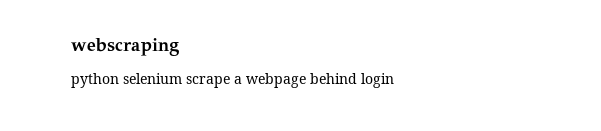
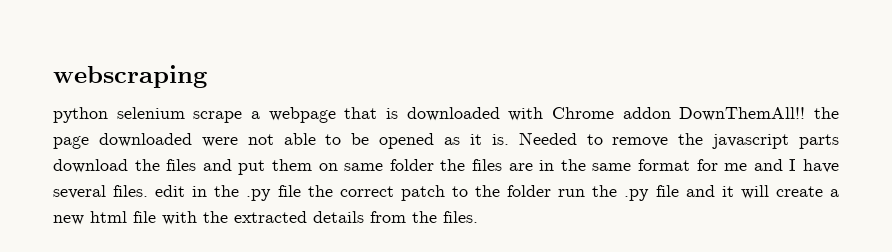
[310,73,394,88] behind login -> [344,107,839,121] [53,132,839,149] [53,159,840,175] [53,185,839,201] [53,211,478,225] that is downloaded with Chrome addon DownThemAll!! the page downloaded were not able to be opened as it is. Needed to remove the javascript parts download the files and put them on same folder the files are in the same format for me and I have several files. edit in the .py file the correct patch to the folder run the .py file and it will create a new html file with the extracted details from the files.

